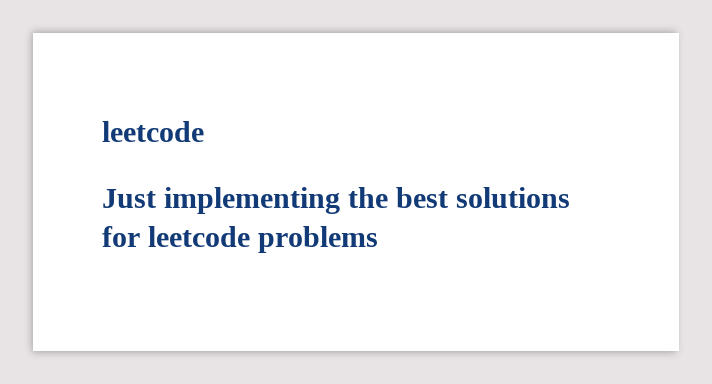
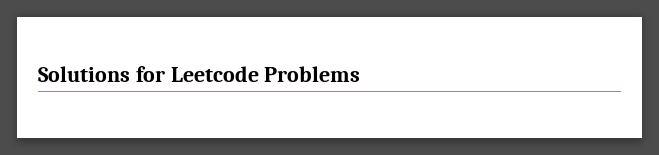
[102,121,204,142] [102,187,571,214] [102,226,379,253] leetcode // Just implementing the best solutions for leetcode problems -> [38,66,361,82] Solutions for Leetcode Problems

